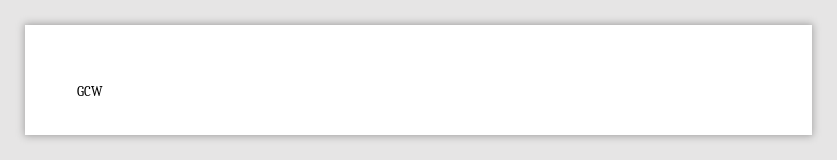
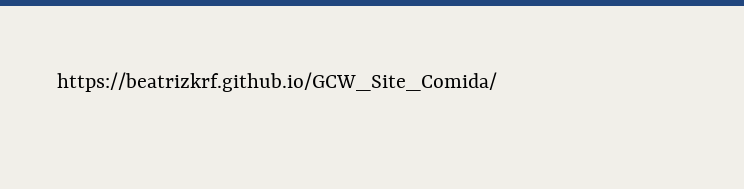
[77,86,103,96] GCW -> [57,72,497,92] https://beatrizkrf.github.io/GCW_Site_Comida/

